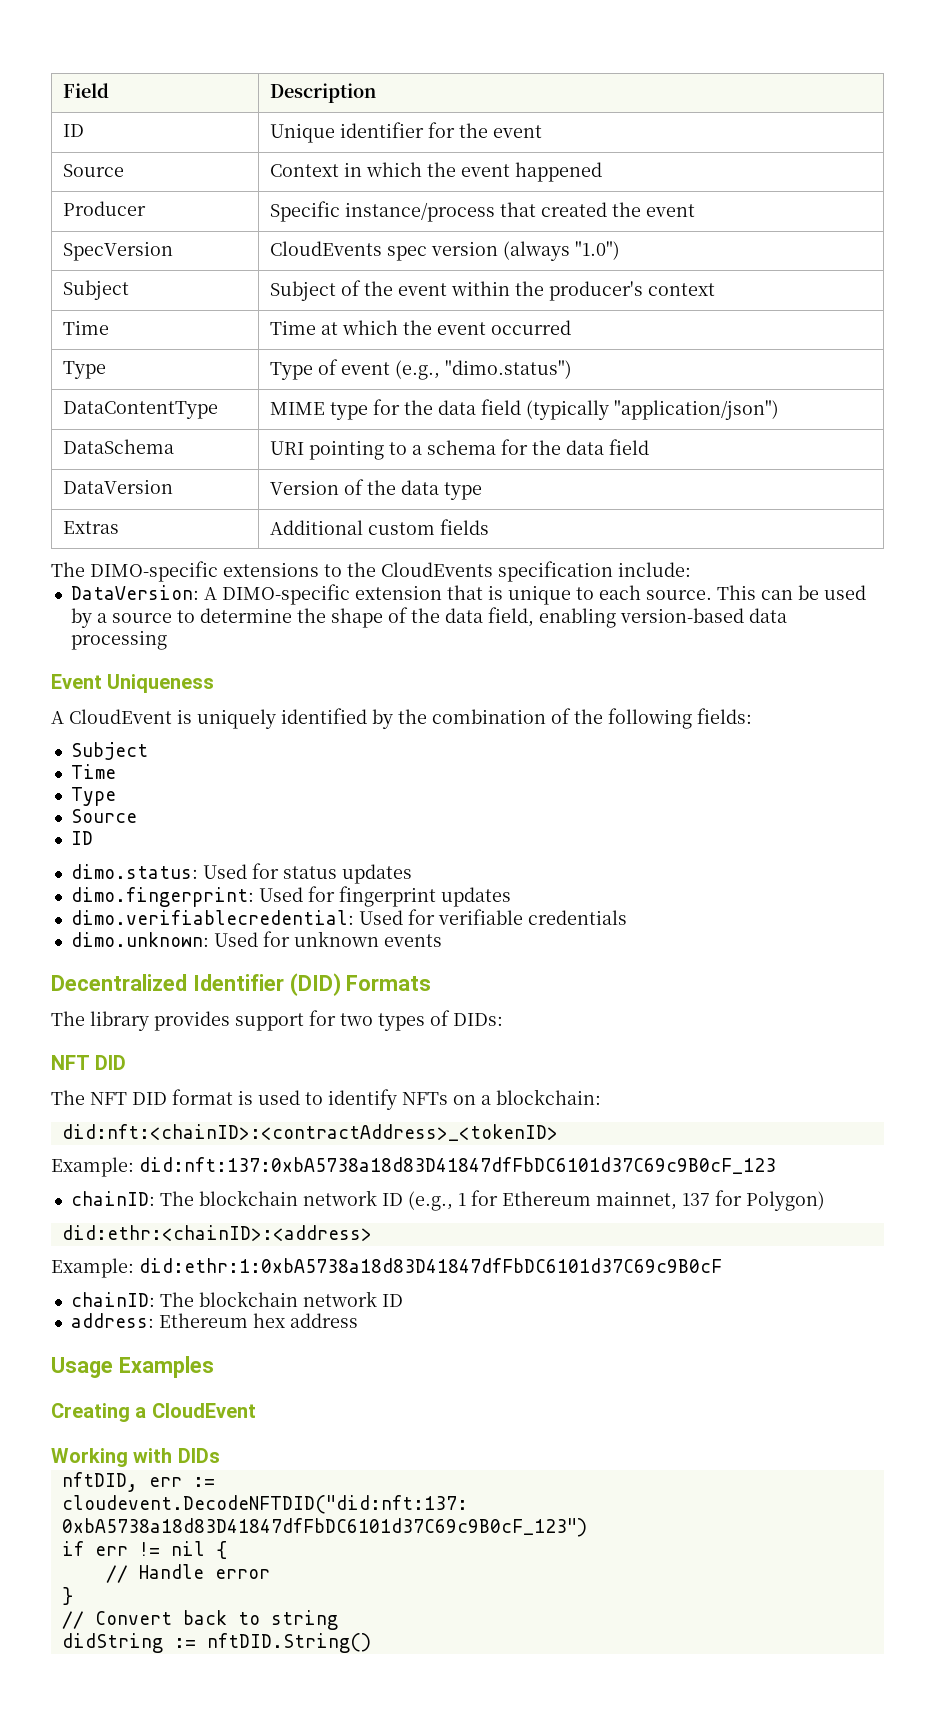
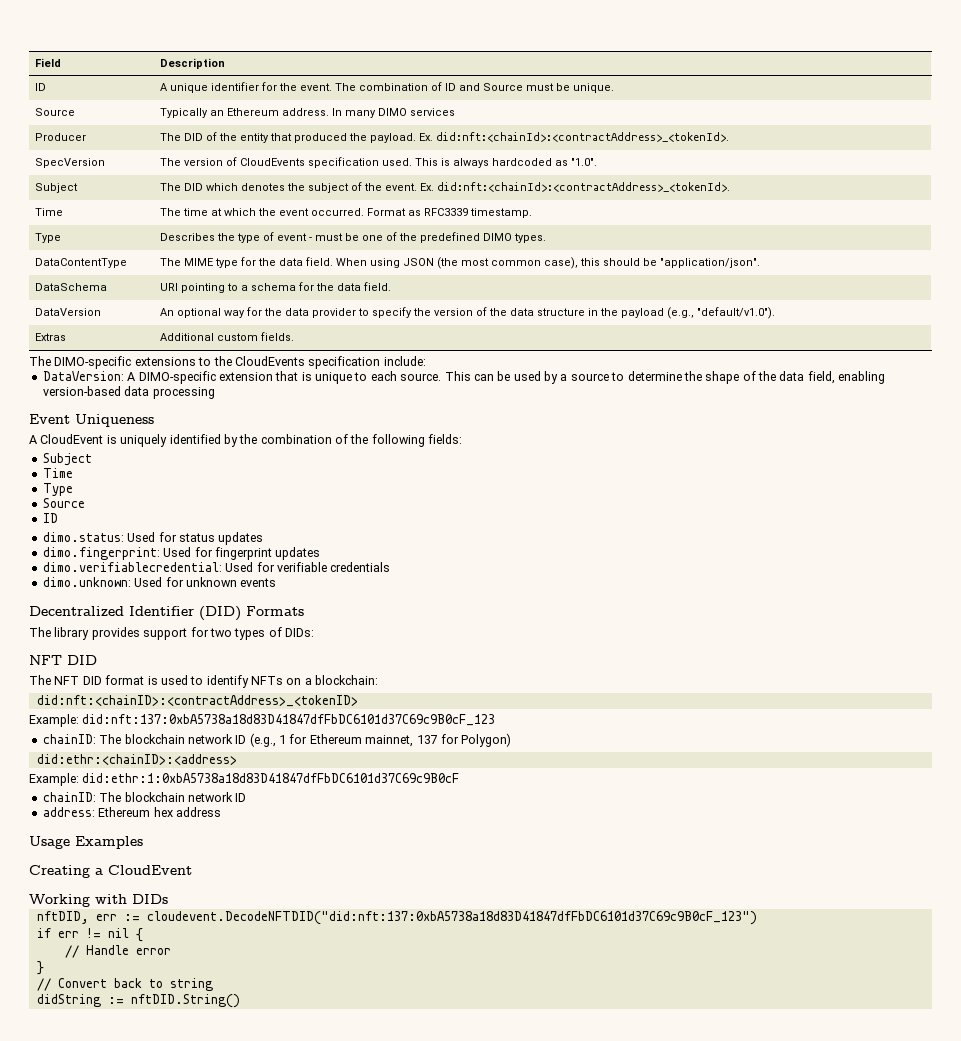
[270,123,336,143] Unique -> [159,83,208,93] A unique
[493,125,543,138] [63,164,125,177] [270,162,603,182] [63,201,147,216] [270,201,696,222] [63,241,174,261] [270,241,621,261] [63,280,130,300] [270,280,716,301] event // Source | Context in which the event happened // Producer | Specific instance/process that created the event // SpecVersion | CloudEvents spec version (always "1.0") // Subject | Subject of the event within the producer's context -> [299,82,614,93] [34,108,75,116] [159,108,455,118] [34,133,86,141] [159,132,729,143] [34,158,105,168] [159,157,597,168] [34,183,78,193] [159,182,730,193] event. The combination of ID and Source must be unique. // Source | Typically an Ethereum address. In many DIMO services // Producer | The DID of the entity that produced the payload. Ex. did:nft:<chainId>:<contractAddress>_<tokenId>. // SpecVersion | The version of CloudEvents specification used. This is always hardcoded as "1.0". // Subject | The DID which denotes the subject of the event. Ex. did:nft:<chainId>:<contractAddress>_<tokenId>.
[270,320,317,335] Time -> [159,208,208,216] The time
[491,320,572,335] [63,361,107,379] [270,359,573,380] occurred // Type | Type of event (e.g., "dimo.status") -> [310,208,532,218] [34,233,61,243] [159,232,546,243] occurred. Format as RFC3339 timestamp. // Type | Describes the type of event - must be one of the predefined DIMO types.
(219, 410) none -> [159,258,181,266] The
[481,399,780,420] field (typically "application/json") -> [305,257,760,269] field. When using JSON (the most common case), this should be "application/json".
[609,439,650,455] field -> [363,282,391,291] field.
[270,479,483,500] Version of the data type -> [159,307,775,319] An optional way for the data provider to specify the version of the data structure in the payload (e.g., "default/v1.0").
[440,519,490,535] fields -> [260,332,294,341] fields.

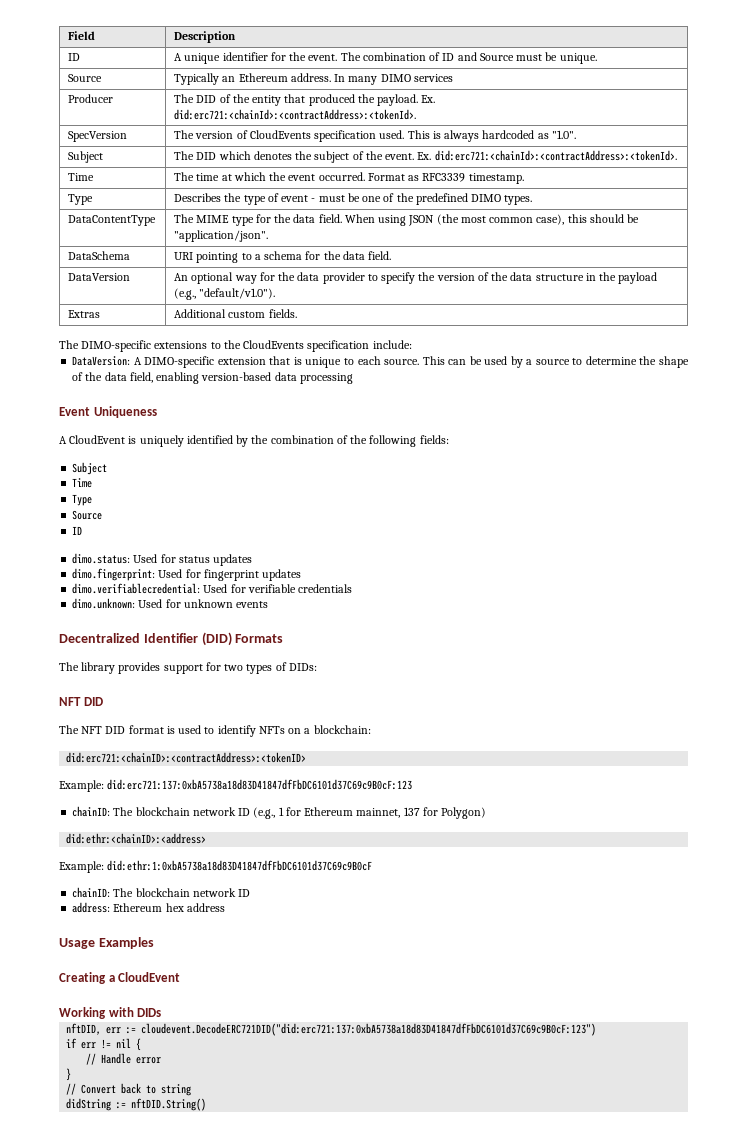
[435,132,729,142] did:nft:<chainId>:<contractAddress>_<tokenId>. -> [174,109,417,120] did:erc721:<chainId>:<contractAddress>:<tokenId>.
[436,182,730,192] did:nft:<chainId>:<contractAddress>_<tokenId>. -> [434,150,677,161] did:erc721:<chainId>:<contractAddress>:<tokenId>.
[36,695,358,707] [29,714,496,727] did:nft:<chainID>:<contractAddress>_<tokenID> // Example: did:nft:137:0xbA5738a18d83D41847dfFbDC6101d37C69c9B0cF_123 -> [66,752,307,763] [59,779,413,792] did:erc721:<chainID>:<contractAddress>:<tokenID> // Example: did:erc721:137:0xbA5738a18d83D41847dfFbDC6101d37C69c9B0cF:123
[146,911,757,925] cloudevent.DecodeNFTDID("did:nft:137:0xbA5738a18d83D41847dfFbDC6101d37C69c9B0cF_123") -> [141,1023,597,1036] cloudevent.DecodeERC721DID("did:erc721:137:0xbA5738a18d83D41847dfFbDC6101d37C69c9B0cF:123")

